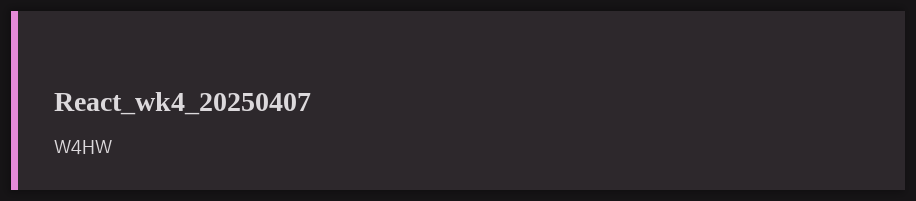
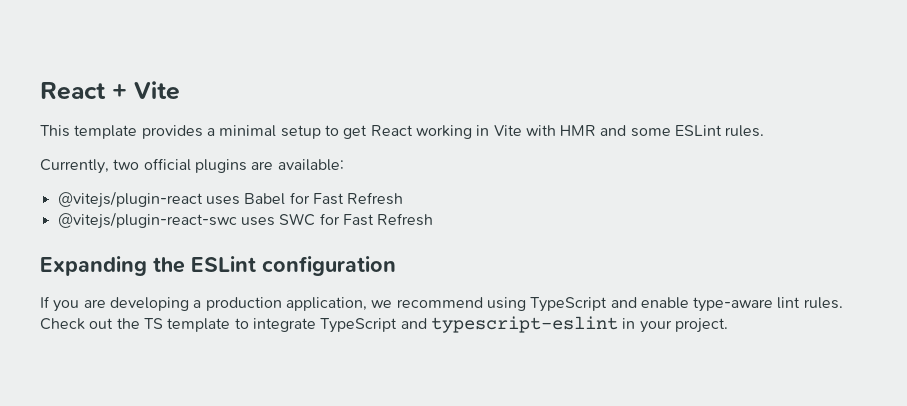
[54,92,311,115] [54,140,112,155] React_wk4_20250407 // W4HW -> [40,81,180,100] [40,125,765,139] [40,158,344,174] [57,191,404,208] [57,212,434,229] [40,256,396,276] [40,296,843,312] [40,316,728,333] React + Vite // This template provides a minimal setup to get React working in Vite with HMR and some ESLint rules. // Currently, two official plugins are available: // @vitejs/plugin-react uses Babel for Fast Refresh // @vitejs/plugin-react-swc uses SWC for Fast Refresh // Expanding the ESLint configuration // If you are developing a production application, we recommend using TypeScript and enable type-aware lint rules. Check out the TS template to integrate TypeScript and typescript-eslint in your project.

